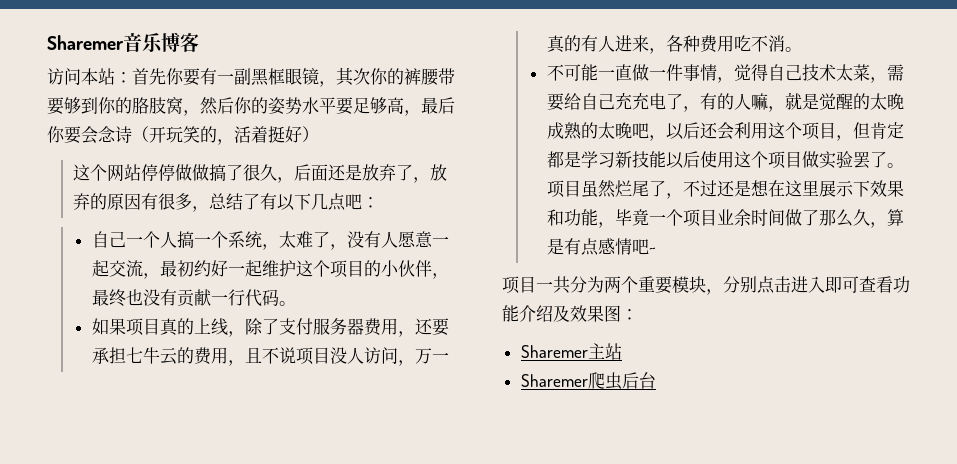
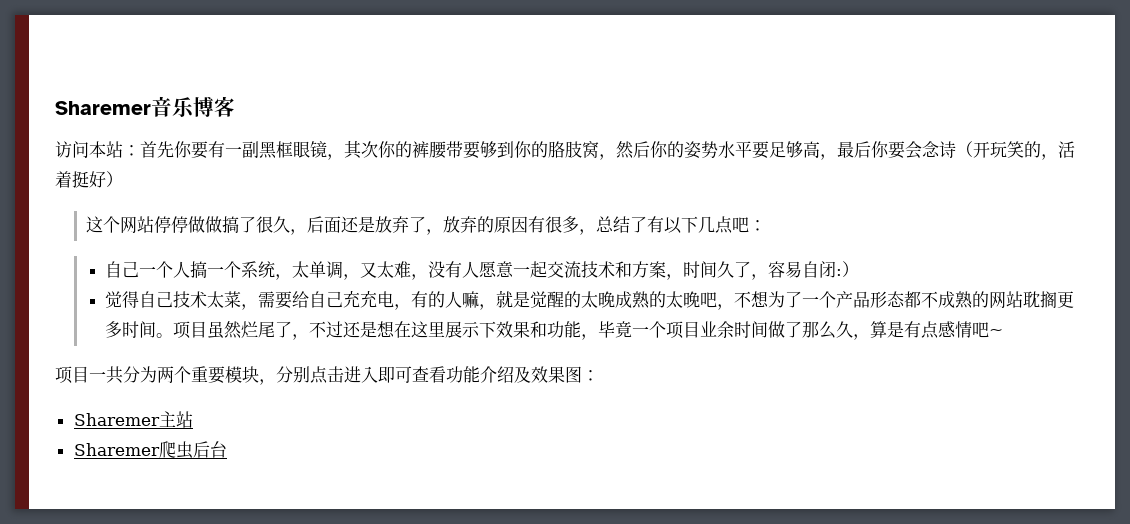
[295,231,330,248] 难了 -> [309,261,412,280] 单调，又太难
[142,260,449,279] [91,289,296,307] [91,318,449,337] [91,347,449,366] [546,35,802,54] [546,64,734,83] ，最初约好一起维护这个项目的小伙伴，最终也没有贡献一行代码。 // 如果项目真的上线，除了支付服务器费用，还要承担七牛云的费用，且不说项目没人访问，万一真的有人进来，各种费用吃不消。 // 不可能一直做一件事情， -> [581,261,860,280] 技术和方案，时间久了，容易自闭:） //
[665,93,683,110] 了 -> (395, 299) none
[665,122,904,141] [546,151,887,169] 以后还会利用这个项目，但肯定都是学习新技能以后使用这个项目做实验罢了 -> [734,291,1075,309] [105,321,157,338] 不想为了一个产品形态都不成熟的网站耽搁更多时间

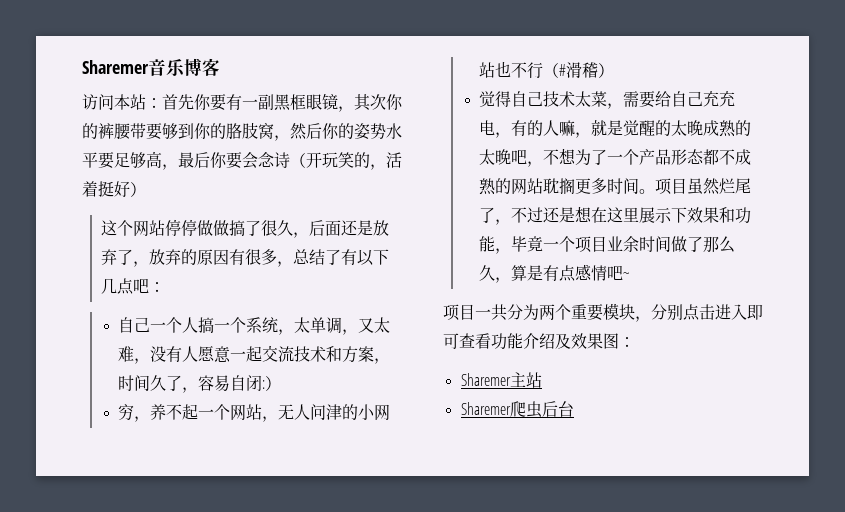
(860, 269) none -> [118,404,391,422] [479,61,615,79] // 穷，养不起一个网站，无人问津的小网站也不行（#滑稽）

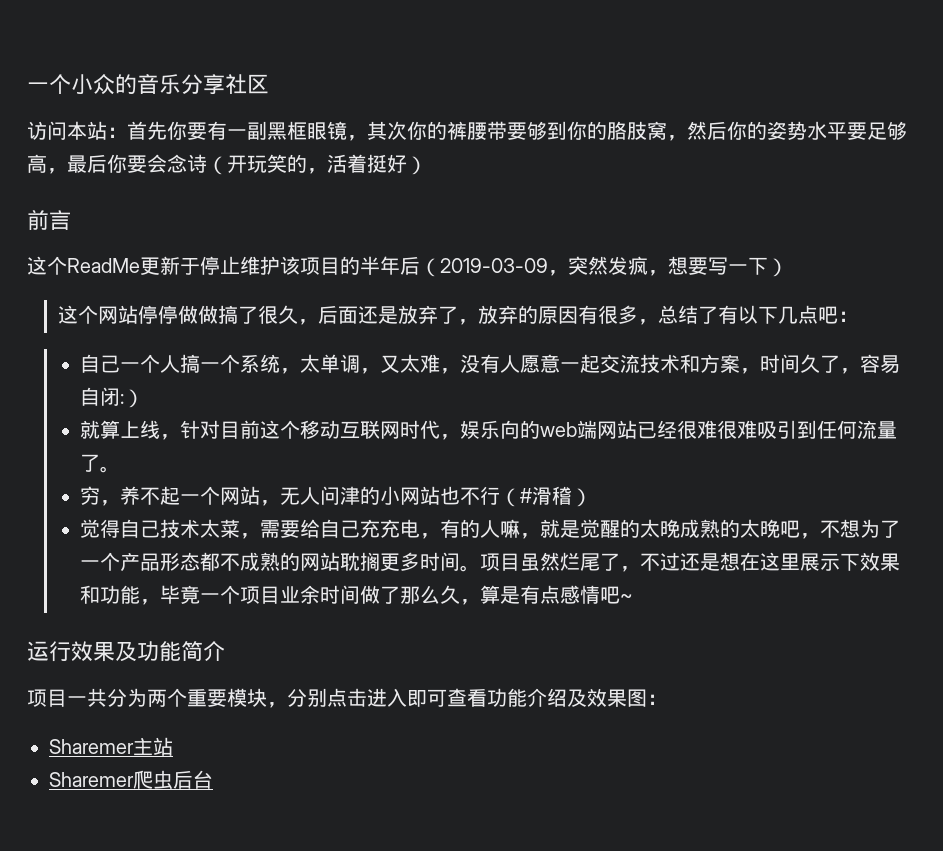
[82,58,220,76] Sharemer音乐博客 -> [27,74,269,95] 一个小众的音乐分享社区
(146, 189) none -> [27,209,71,230] [27,256,788,277] // 前言 // 这个ReadMe更新于停止维护该项目的半年后（2019-03-09，突然发疯，想要写一下）
(282, 383) none -> [79,420,897,440] [79,454,120,473] // 就算上线，针对目前这个移动互联网时代，娱乐向的web端网站已经很难很难吸引到任何流量了。
(630, 275) none -> [27,641,225,662] // 运行效果及功能简介

